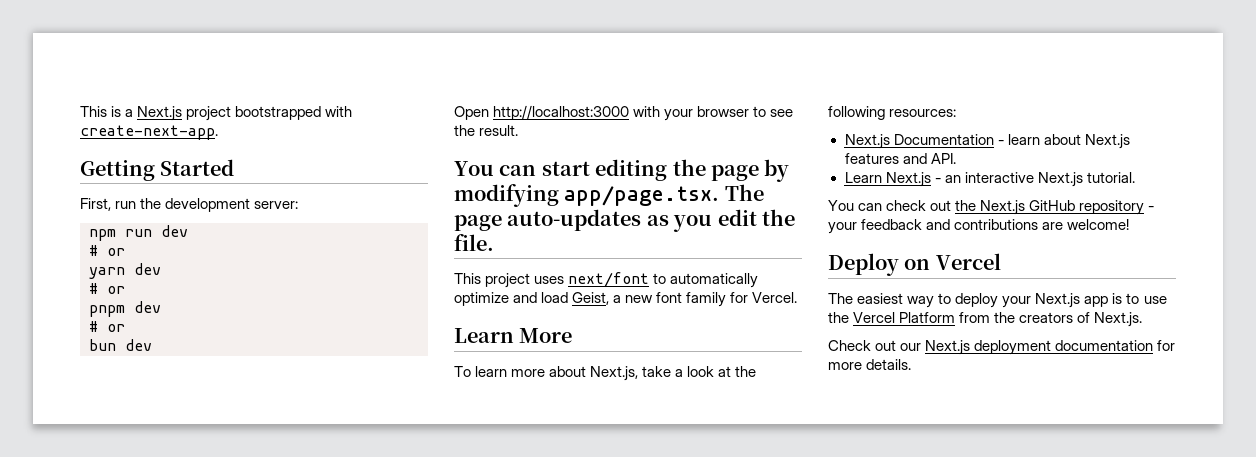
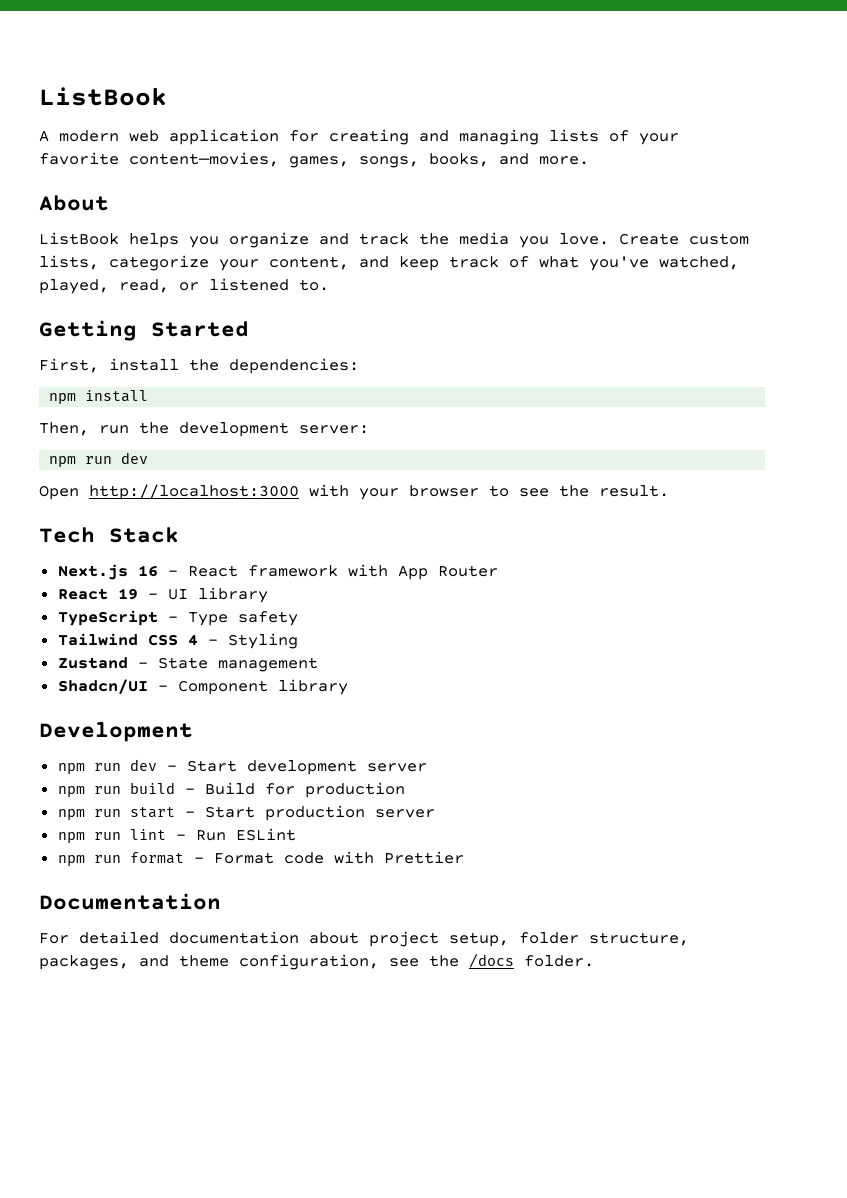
[80,106,353,121] [80,125,218,140] [80,159,235,181] [80,198,111,211] This is a Next.js project bootstrapped with create-next-app. // Getting Started // First, -> [39,87,167,106] [39,129,679,145] [39,152,589,168] [39,195,109,211] [39,232,749,248] [39,255,739,271] [39,278,329,294] [39,320,249,341] [39,358,359,374] [49,390,149,404] [39,422,89,436] ListBook // A modern web application for creating and managing lists of your favorite content—movies, games, songs, books, and more. // About // ListBook helps you organize and track the media you love. Create custom lists, categorize your content, and keep track of what you've watched, played, read, or listened to. // Getting Started // First, install the dependencies: // npm install // Then,
[89,245,125,256] [89,263,161,279] [89,283,125,294] [89,301,161,317] [89,321,125,332] [89,339,152,351] // # or // yarn dev // # or // pnpm dev // # or // bun dev -> (149, 458) none
[454,159,790,182] [454,184,764,207] [454,209,795,232] [454,234,494,251] [454,272,759,288] [454,292,798,307] [454,328,573,343] [454,366,757,381] [828,106,957,120] [844,134,1130,149] [844,153,956,164] [844,172,1135,187] [828,200,1155,215] [828,219,1130,234] [828,253,1001,276] [828,293,1167,308] [828,312,1143,327] [828,340,1176,355] [828,359,912,370] You can start editing the page by modifying app/page.tsx. The page auto-updates as you edit the file. // This project uses next/font to automatically optimize and load Geist, a new font family for Vercel. // Learn More // To learn more about Next.js, take a look at the following resources: // Next.js Documentation - learn about Next.js features and API. // Learn Next.js - an interactive Next.js tutorial. // You can check out the Next.js GitHub repository - your feedback and contributions are welcome! // Deploy on Vercel // The easiest way to deploy your Next.js app is to use the Vercel Platform from the creators of Next.js. // Check out our Next.js deployment documentation for more details. -> [39,527,179,543] [57,564,498,580] [57,587,268,603] [57,610,298,626] [57,633,298,649] [57,657,318,672] [57,679,348,695] [39,722,193,742] [57,759,427,775] [57,782,405,798] [57,805,435,821] [57,828,296,843] [57,851,464,866] [39,893,221,910] [39,931,689,947] [39,953,594,970] Tech Stack // Next.js 16 - React framework with App Router // React 19 - UI library // TypeScript - Type safety // Tailwind CSS 4 - Styling // Zustand - State management // Shadcn/UI - Component library // Development // npm run dev - Start development server // npm run build - Build for production // npm run start - Start production server // npm run lint - Run ESLint // npm run format - Format code with Prettier // Documentation // For detailed documentation about project setup, folder structure, packages, and theme configuration, see the /docs folder.

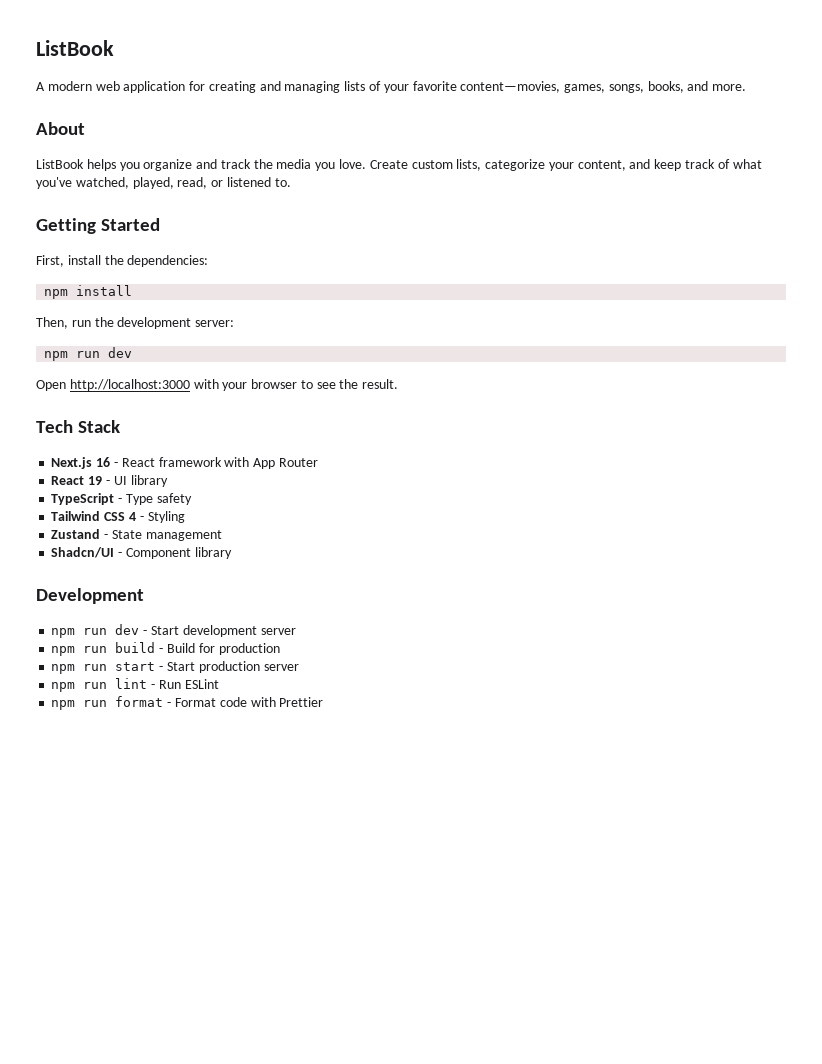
[39,893,221,910] [39,931,689,947] [39,953,594,970] // Documentation // For detailed documentation about project setup, folder structure, packages, and theme configuration, see the /docs folder. -> (324, 702) none

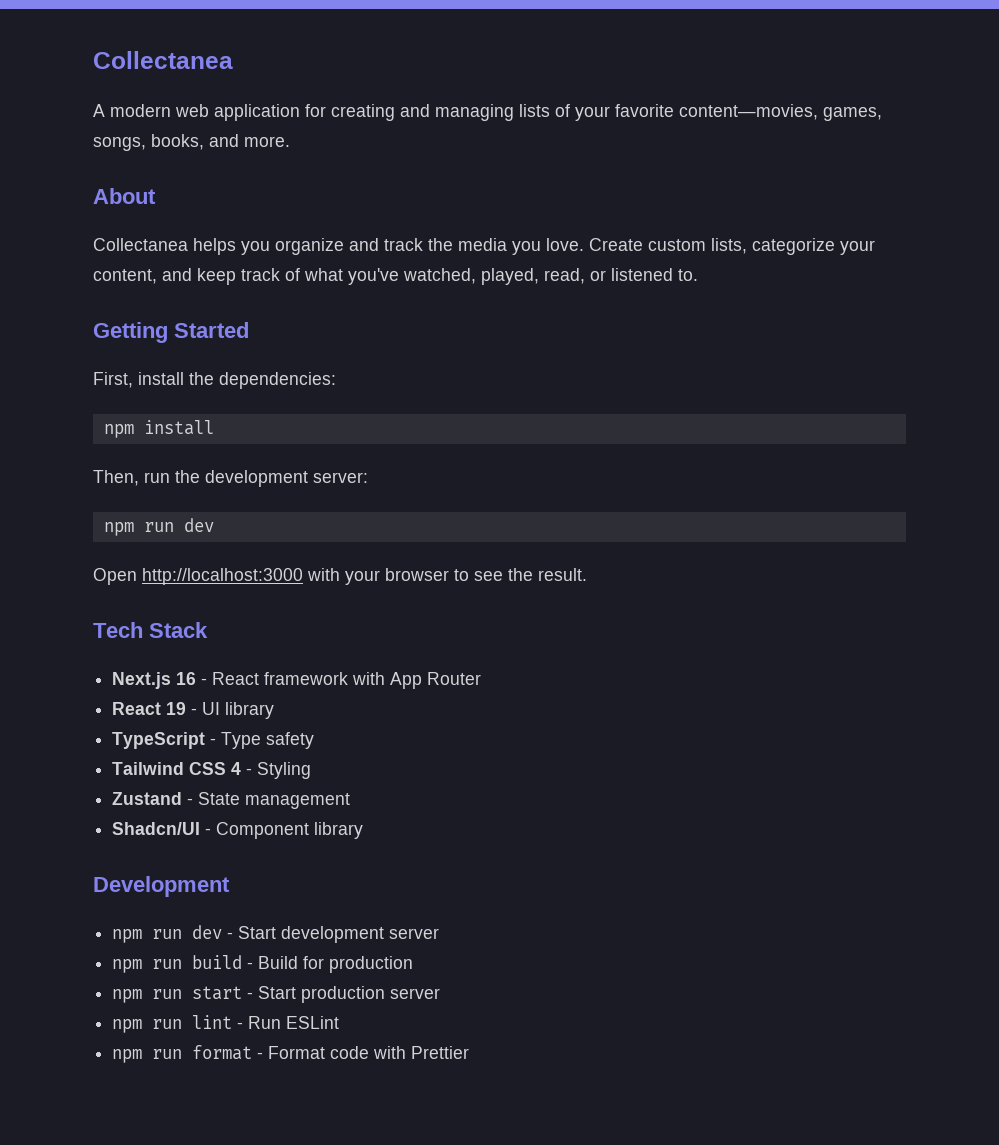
[36,40,114,56] ListBook -> [93,51,233,69] Collectanea
[36,159,84,169] ListBook -> [93,238,188,251] Collectanea

